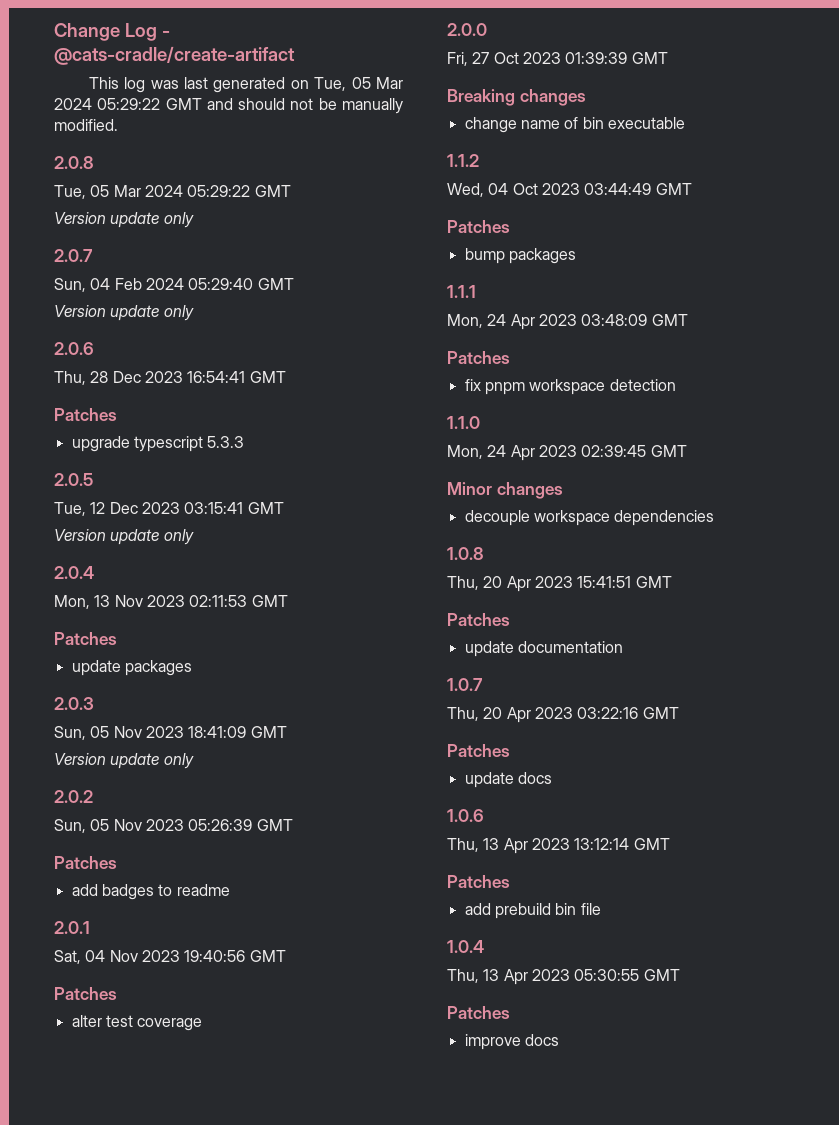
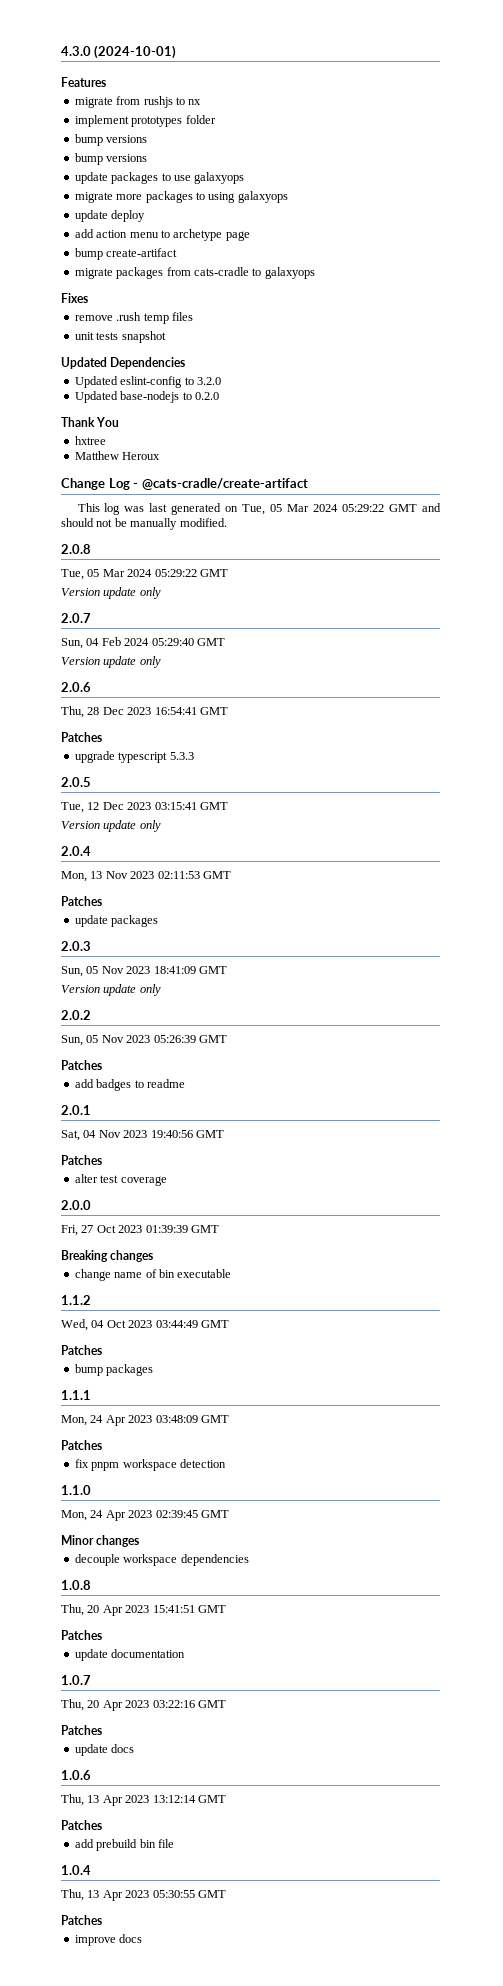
(54, 32) none -> [61,45,177,59] [61,77,106,87] [74,96,202,108] [74,115,216,127] [74,134,148,146] [74,153,148,165] [74,172,245,184] [74,191,288,203] [74,210,146,222] [74,229,250,241] [74,248,178,260] [74,267,315,279] [61,293,88,303] [74,312,193,324] [74,331,166,343] [61,357,186,369] [74,376,221,388] [74,391,219,403] [61,417,120,427] [74,436,106,445] [74,451,161,460] 4.3.0 (2024-10-01) // Features // migrate from rushjs to nx // implement prototypes folder // bump versions // bump versions // update packages to use galaxyops // migrate more packages to using galaxyops // update deploy // add action menu to archetype page // bump create-artifact // migrate packages from cats-cradle to galaxyops // Fixes // remove .rush temp files // unit tests snapshot // Updated Dependencies // Updated eslint-config to 3.2.0 // Updated base-nodejs to 0.2.0 // Thank You // hxtree // Matthew Heroux //

